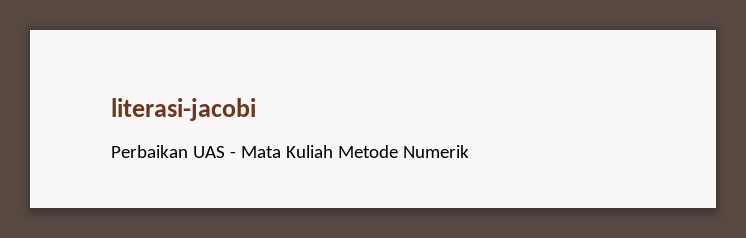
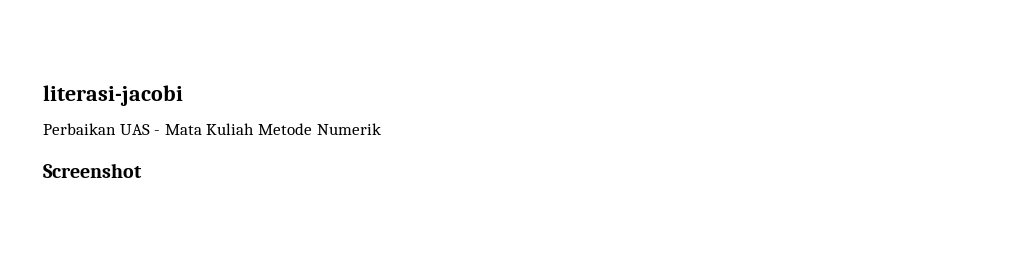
(469, 151) none -> [43,163,142,178] // Screenshot

